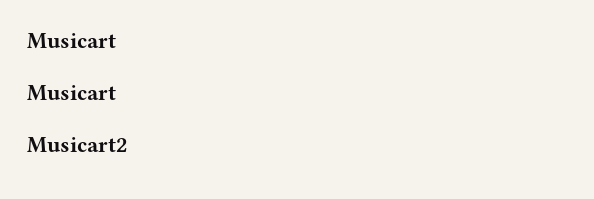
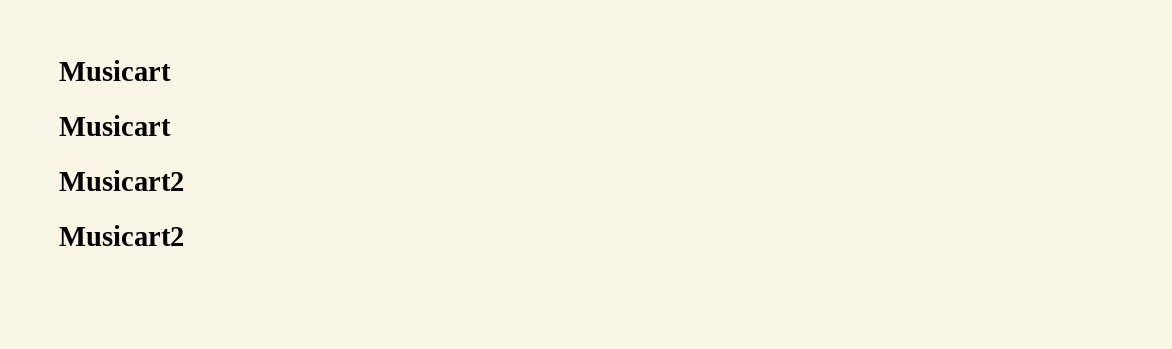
(128, 145) none -> [59,225,184,246] // Musicart2

